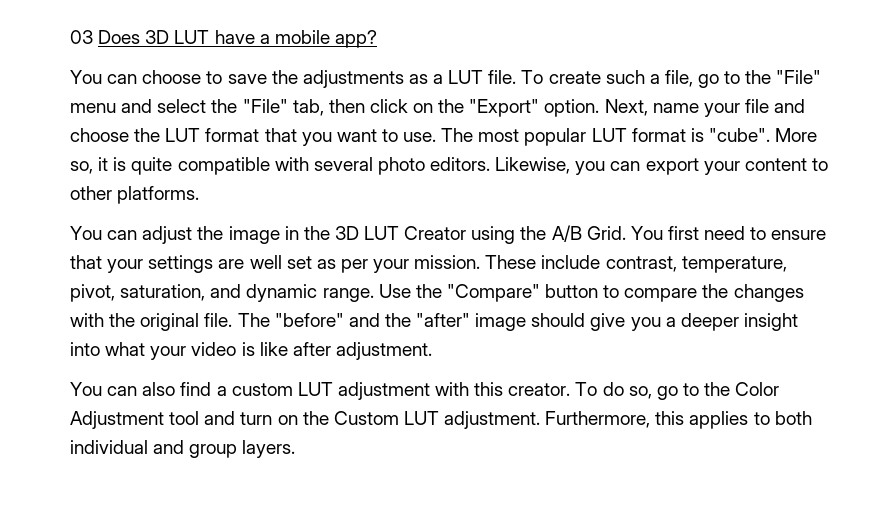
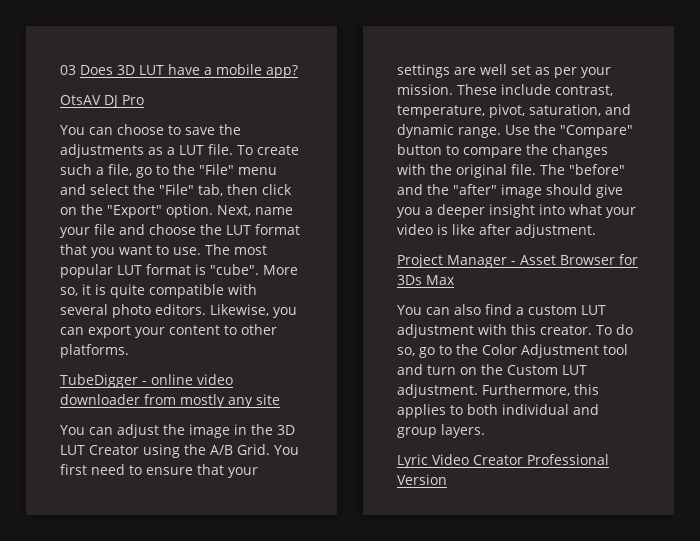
(377, 39) none -> [60,95,144,108] // OtsAV DJ Pro
(200, 195) none -> [60,374,233,388] [60,394,280,408] // TubeDigger - online video downloader from mostly any site
(432, 351) none -> [397,254,638,268] [397,275,455,285] // Project Manager - Asset Browser for 3Ds Max
(296, 449) none -> [397,454,609,468] [397,474,447,485] // Lyric Video Creator Professional Version

